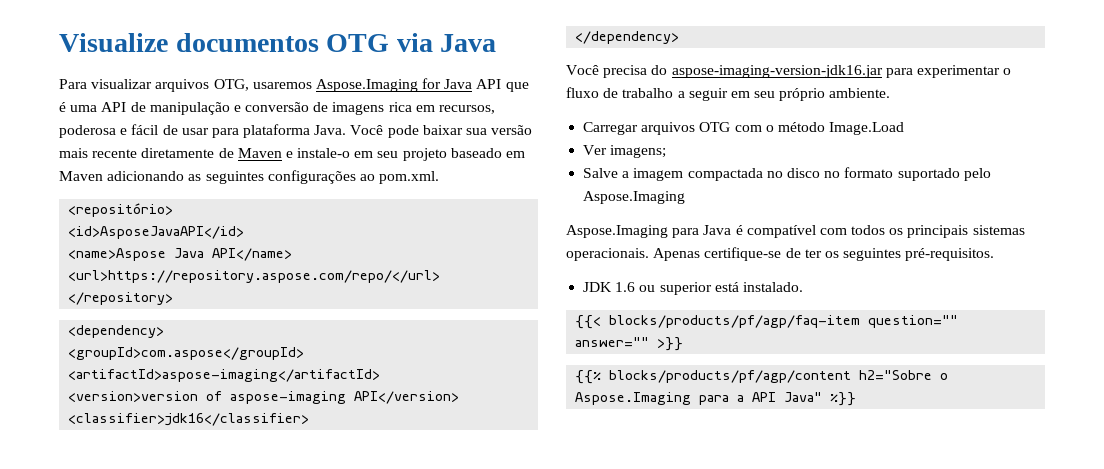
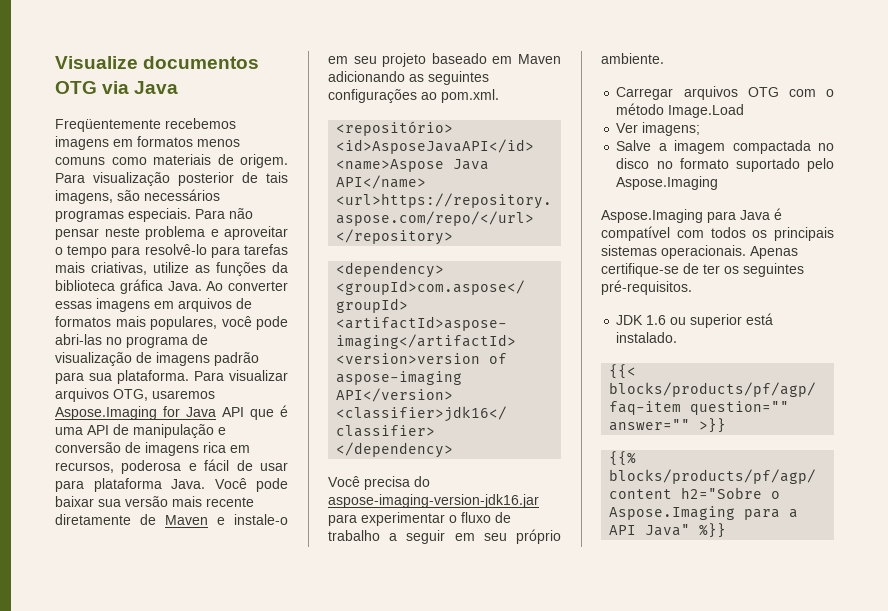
(497, 43) none -> [55,118,236,132] [55,136,240,150] [55,154,288,168] [55,172,288,186] [55,189,220,204] [55,208,253,222] [55,226,288,240] [55,244,288,258] [55,262,288,276] [55,279,288,294] [55,298,252,312] [55,316,288,330] [55,334,208,348] [55,352,259,366] [55,370,189,384] Freqüentemente recebemos imagens em formatos menos comuns como materiais de origem. Para visualização posterior de tais imagens, são necessários programas especiais. Para não pensar neste problema e aproveitar o tempo para resolvê-lo para tarefas mais criativas, utilize as funções da biblioteca gráfica Java. Ao converter essas imagens em arquivos de formatos mais populares, você pode abri-las no programa de visualização de imagens padrão para sua plataforma.

